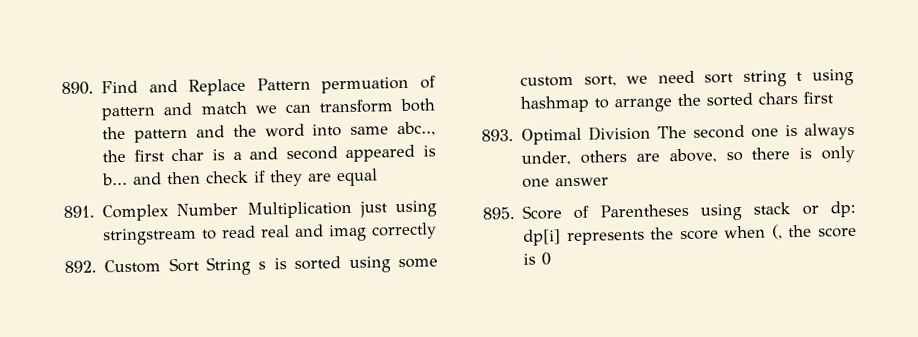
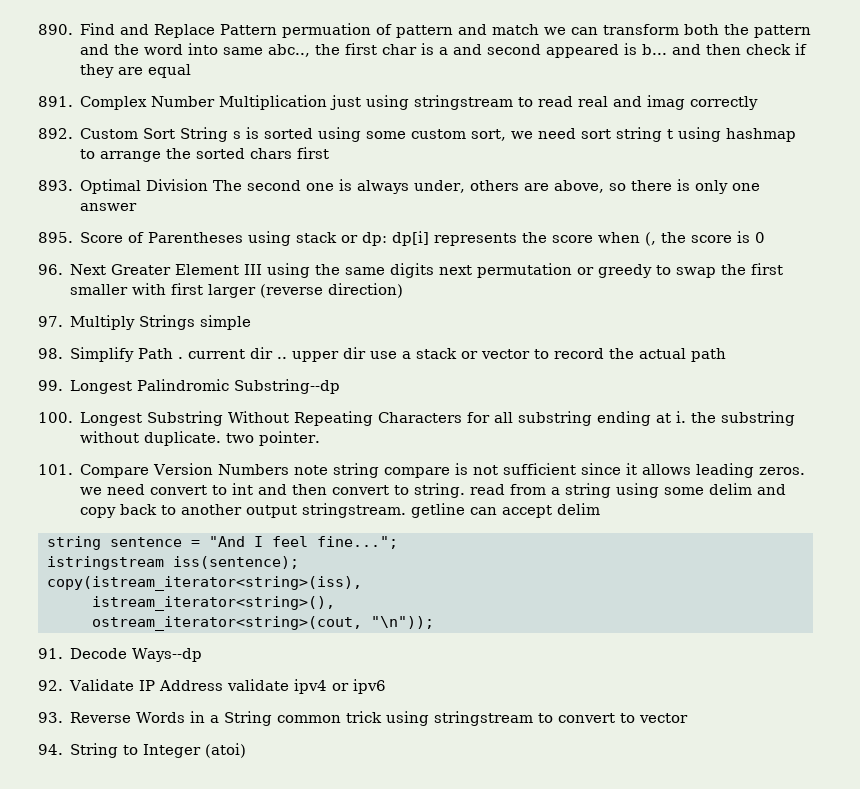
(552, 259) none -> [38,263,784,278] [70,283,404,298] [38,315,252,330] [38,347,727,362] [38,379,341,394] [38,411,796,426] [80,431,321,446] [38,463,806,478] [80,483,787,498] [80,503,601,518] [46,536,398,550] [46,556,299,570] [46,576,362,591] [91,596,335,611] [91,616,434,631] [38,648,203,662] [38,679,387,694] [38,711,689,726] [38,743,247,758] // 96. Next Greater Element III using the same digits next permutation or greedy to swap the first smaller with first larger (reverse direction) // 97. Multiply Strings simple // 98. Simplify Path . current dir .. upper dir use a stack or vector to record the actual path // 99. Longest Palindromic Substring--dp // 100. Longest Substring Without Repeating Characters for all substring ending at i. the substring without duplicate. two pointer. // 101. Compare Version Numbers note string compare is not sufficient since it allows leading zeros. we need convert to int and then convert to string. read from a string using some delim and copy back to another output stringstream. getline can accept delim // string sentence = "And I feel fine..."; // istringstream iss(sentence); // copy(istream_iterator<string>(iss), // istream_iterator<string>(), // ostream_iterator<string>(cout, "\n")); // 91. Decode Ways--dp // 92. Validate IP Address validate ipv4 or ipv6 // 93. Reverse Words in a String common trick using stringstream to convert to vector // 94. String to Integer (atoi)

